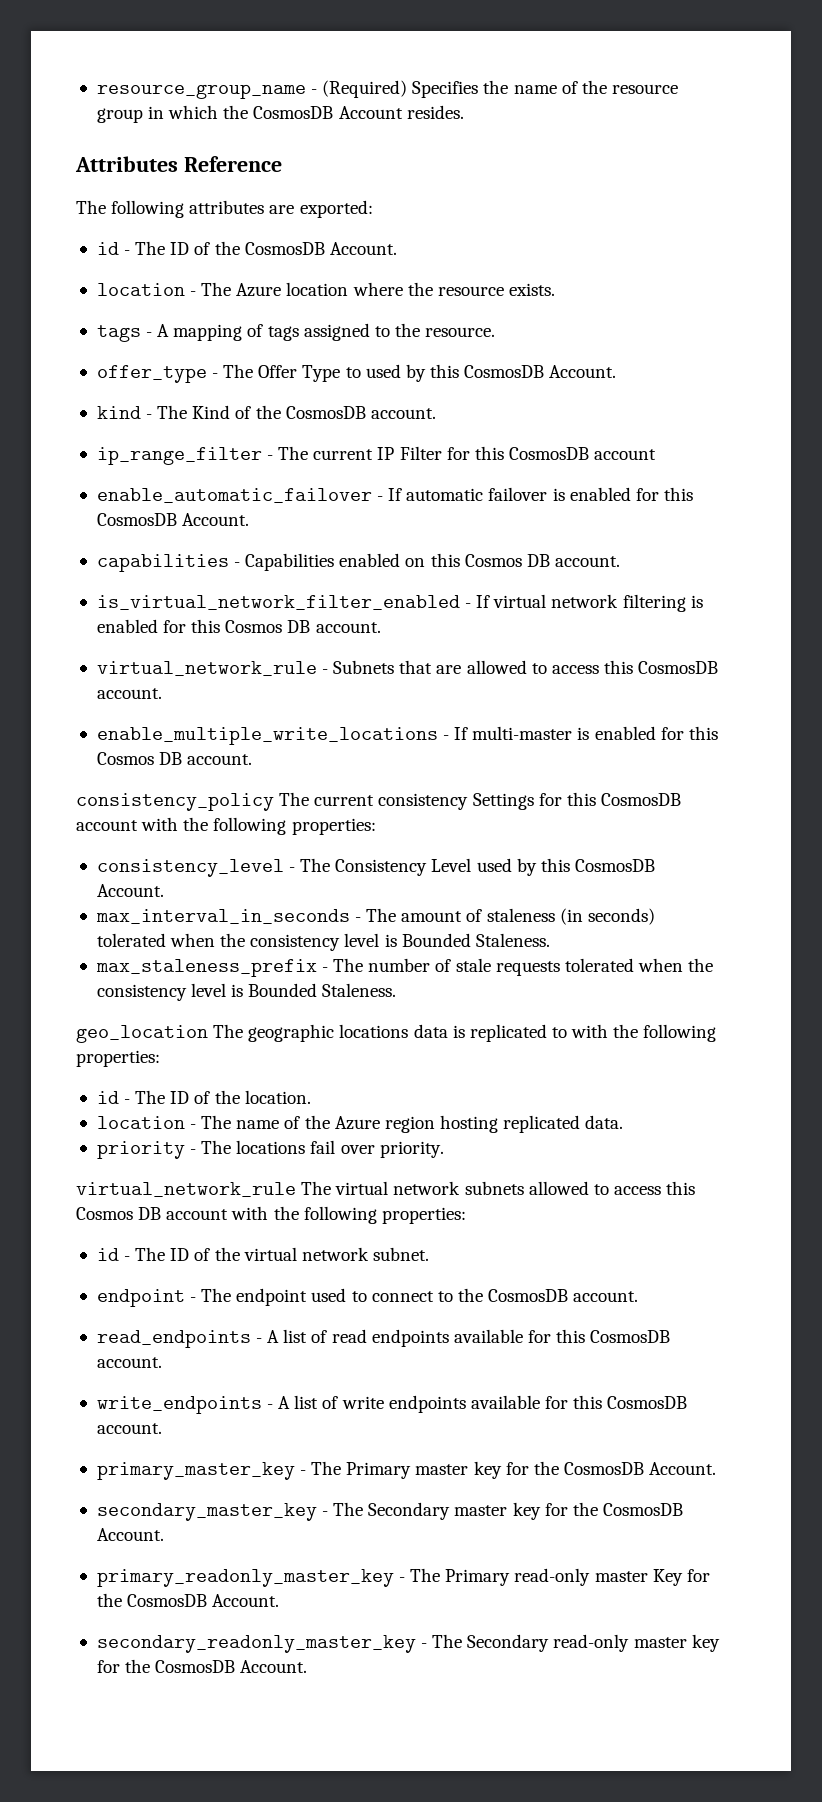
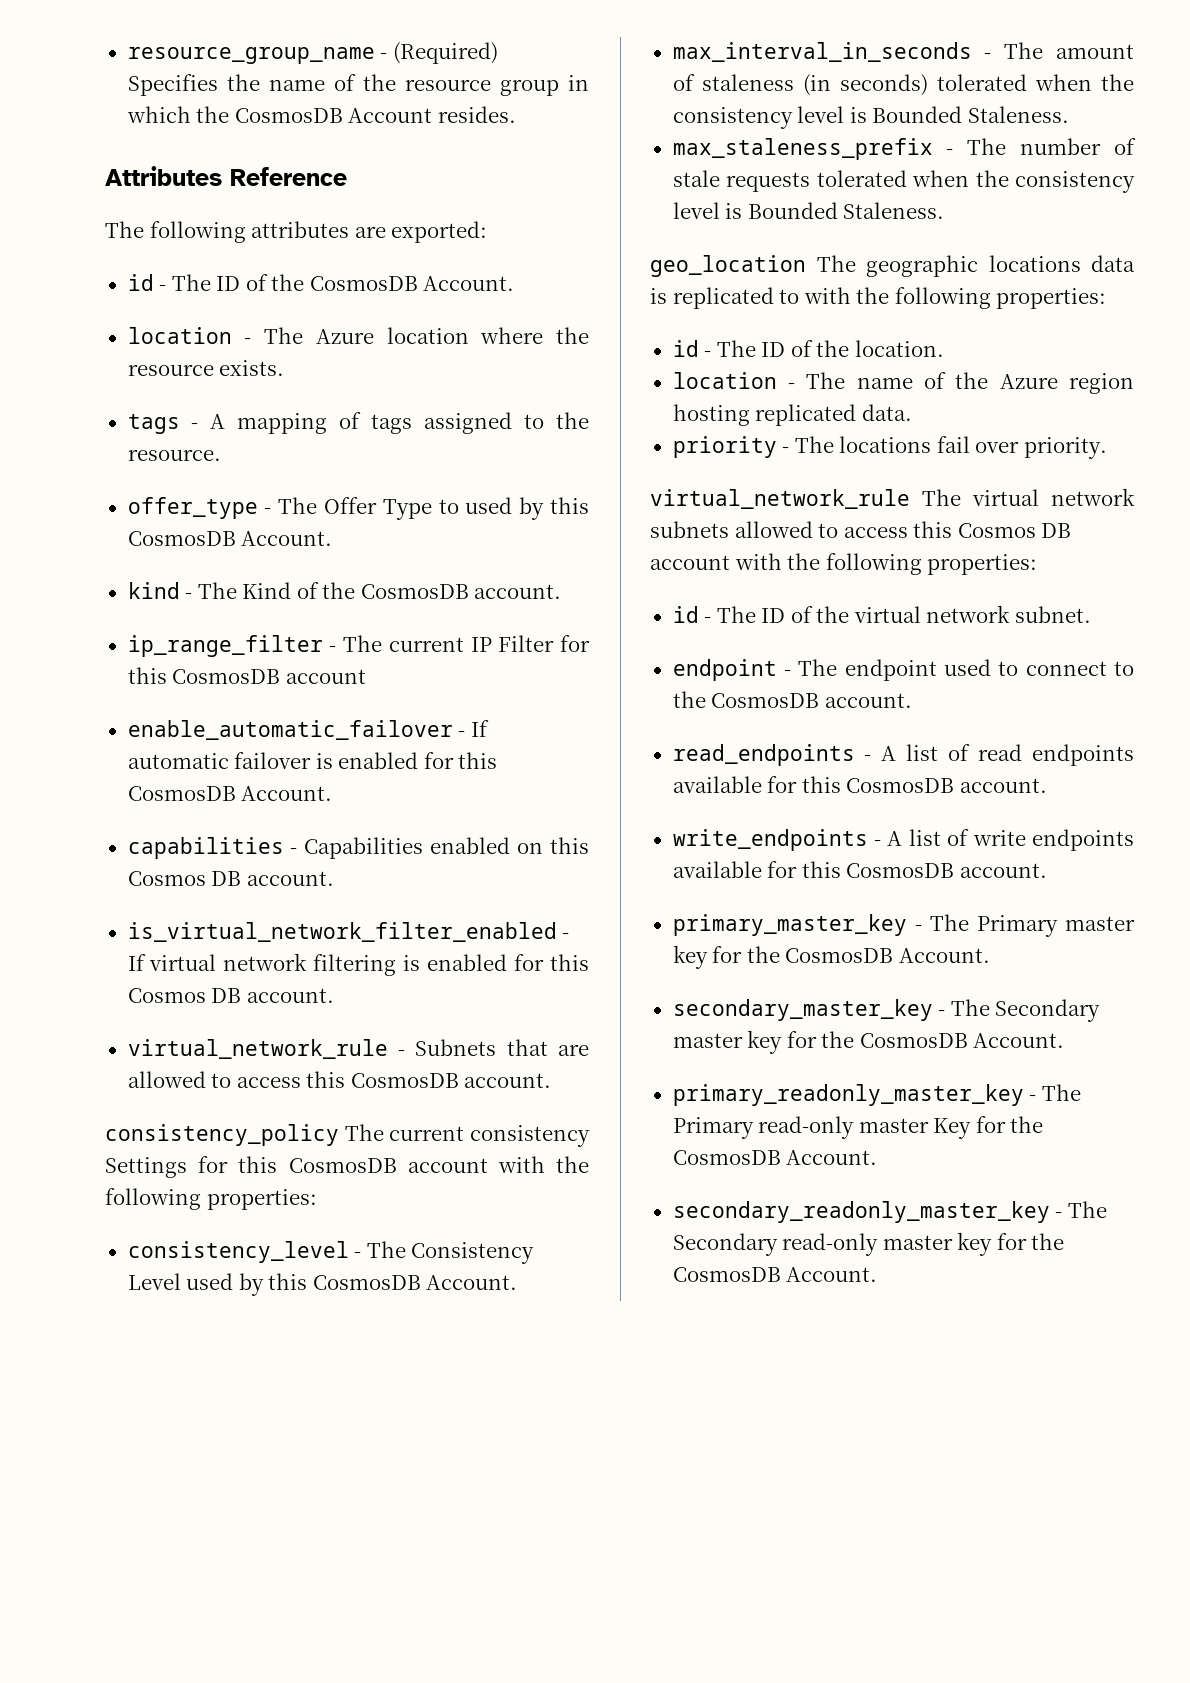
[96,726,718,745] [96,752,253,765] // enable_multiple_write_locations - If multi-master is enabled for this Cosmos DB account. -> (552, 1080) none

